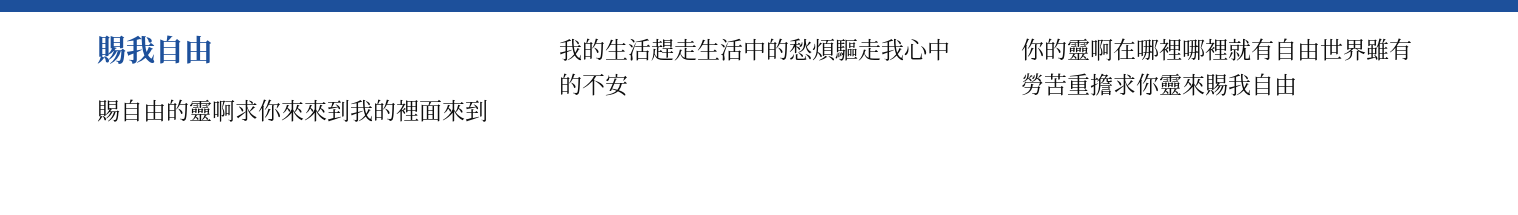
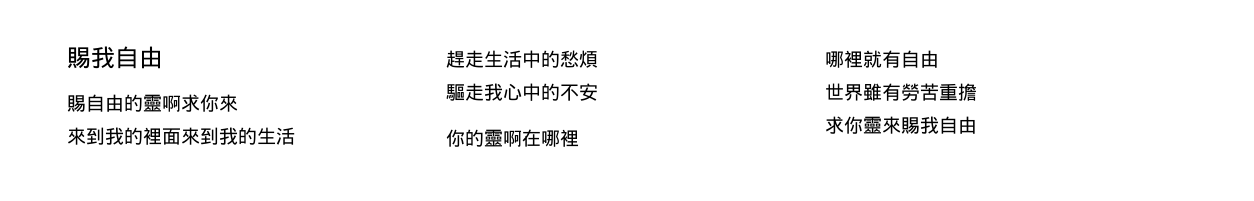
(304, 110) none -> (238, 103) //
(651, 49) none -> (295, 136) //
(837, 50) none -> (598, 59) //
(1182, 49) none -> (579, 138) //
(1320, 49) none -> (939, 59) //
(1113, 84) none -> (977, 92) //

